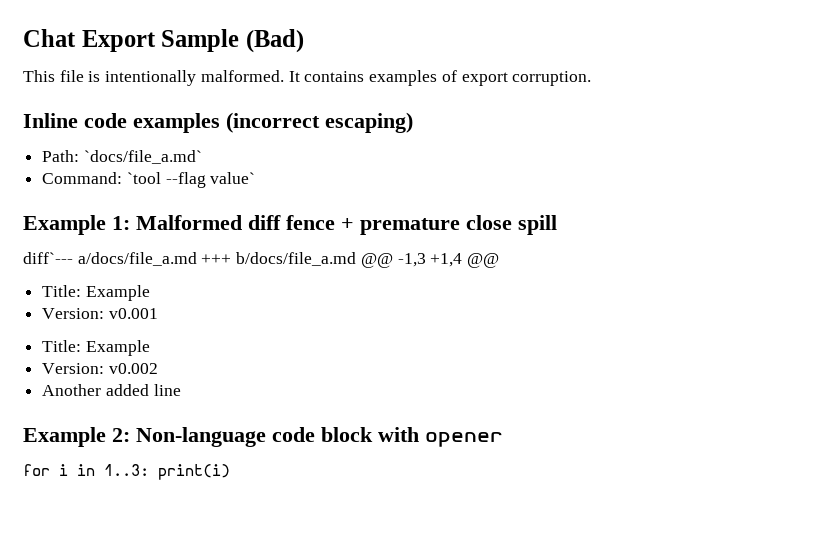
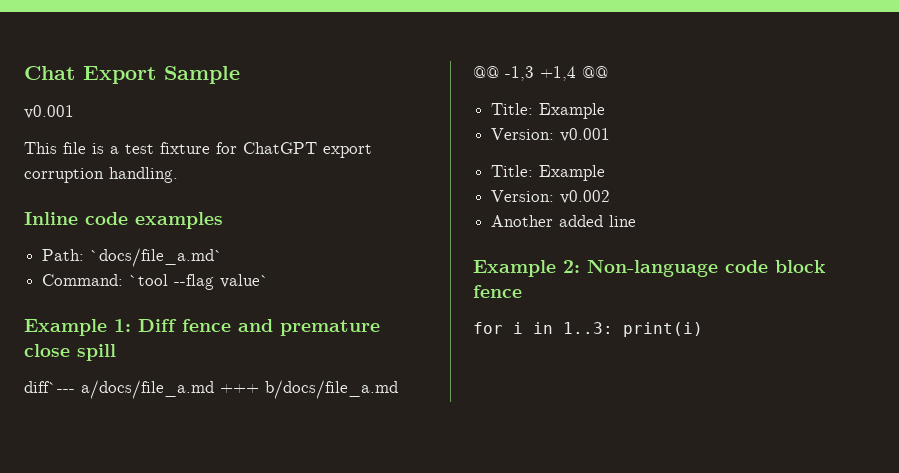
[245,29,304,53] (Bad) -> [24,105,74,119] // v0.001
[105,70,592,86] intentionally malformed. It contains examples of export corruption. -> [110,142,372,158] [24,167,178,183] a test fixture for ChatGPT export corruption handling.
[226,112,413,133] (incorrect escaping) -> (223, 220) none
[136,215,354,230] Malformed diff fence + -> [138,319,273,332] Diff fence and
[378,427,503,447] with opener -> [473,285,522,298] fence

